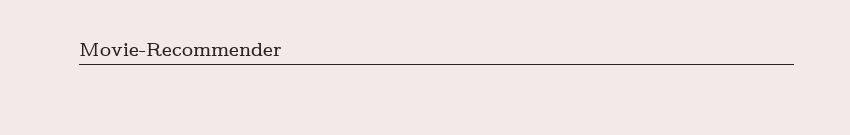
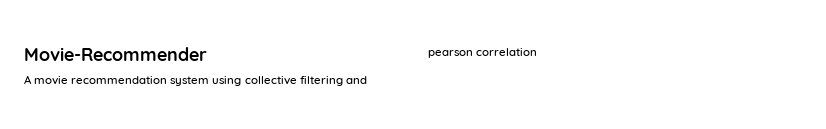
(282, 49) none -> [24,75,367,86] [428,48,538,58] // A movie recommendation system using collective filtering and pearson correlation

